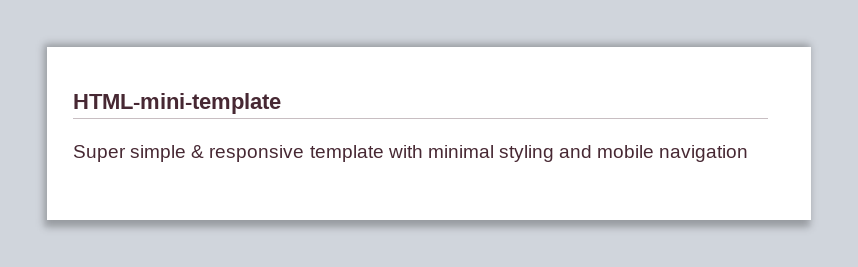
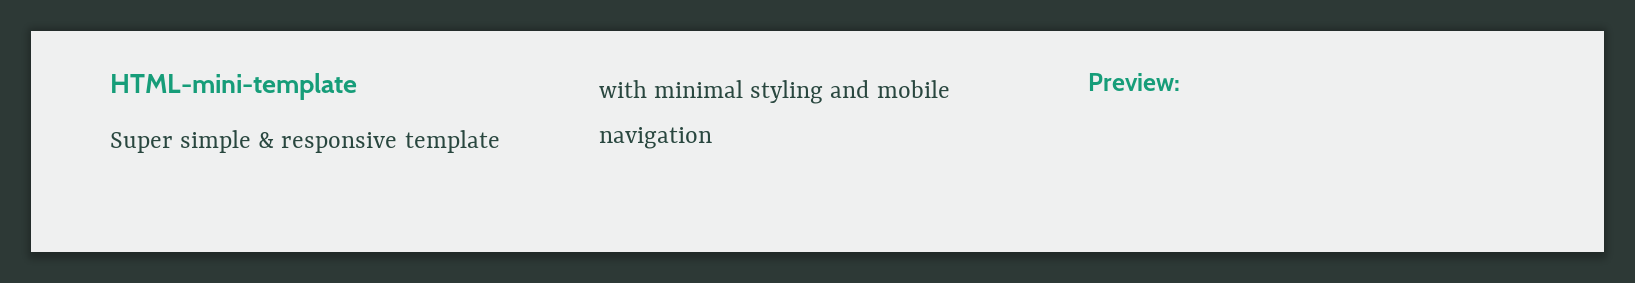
(749, 153) none -> [1088,73,1180,91] // Preview:

